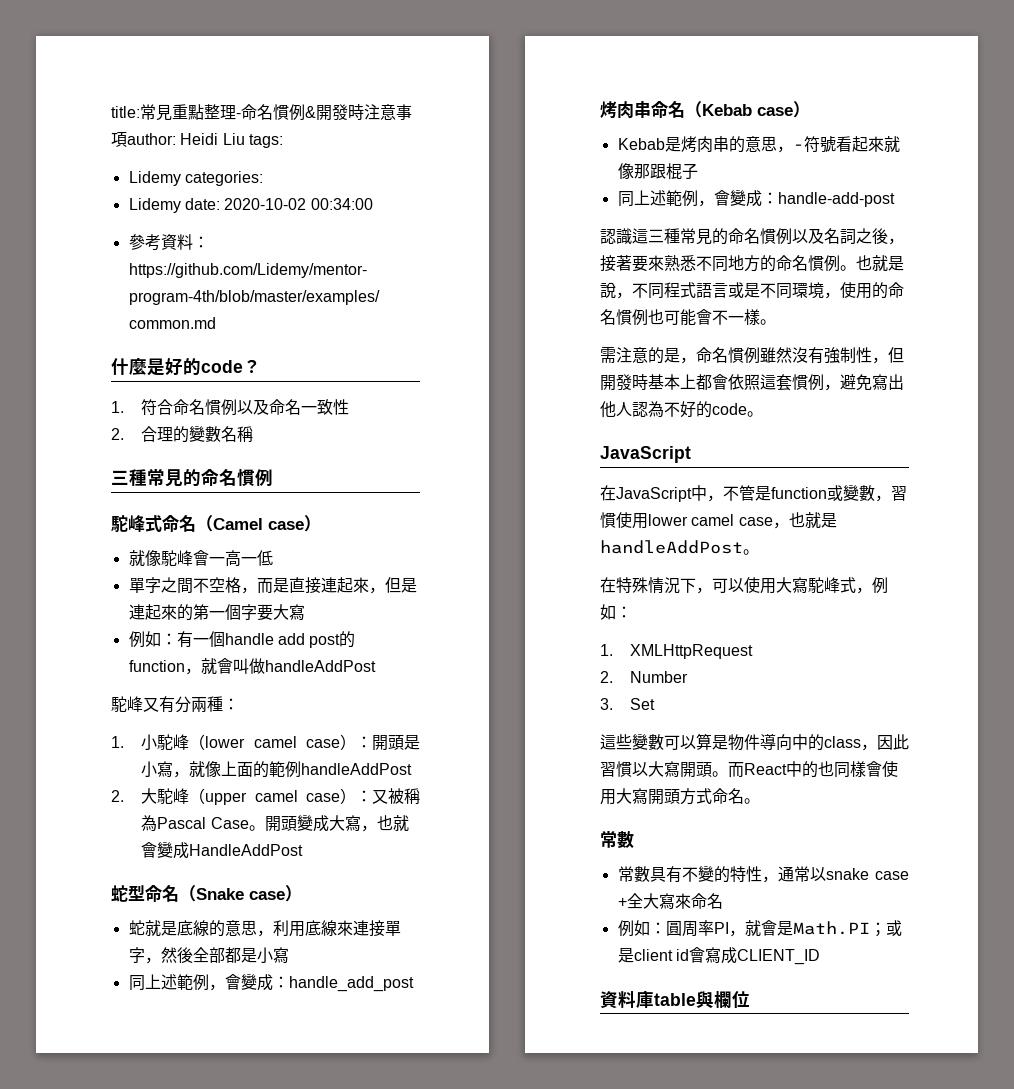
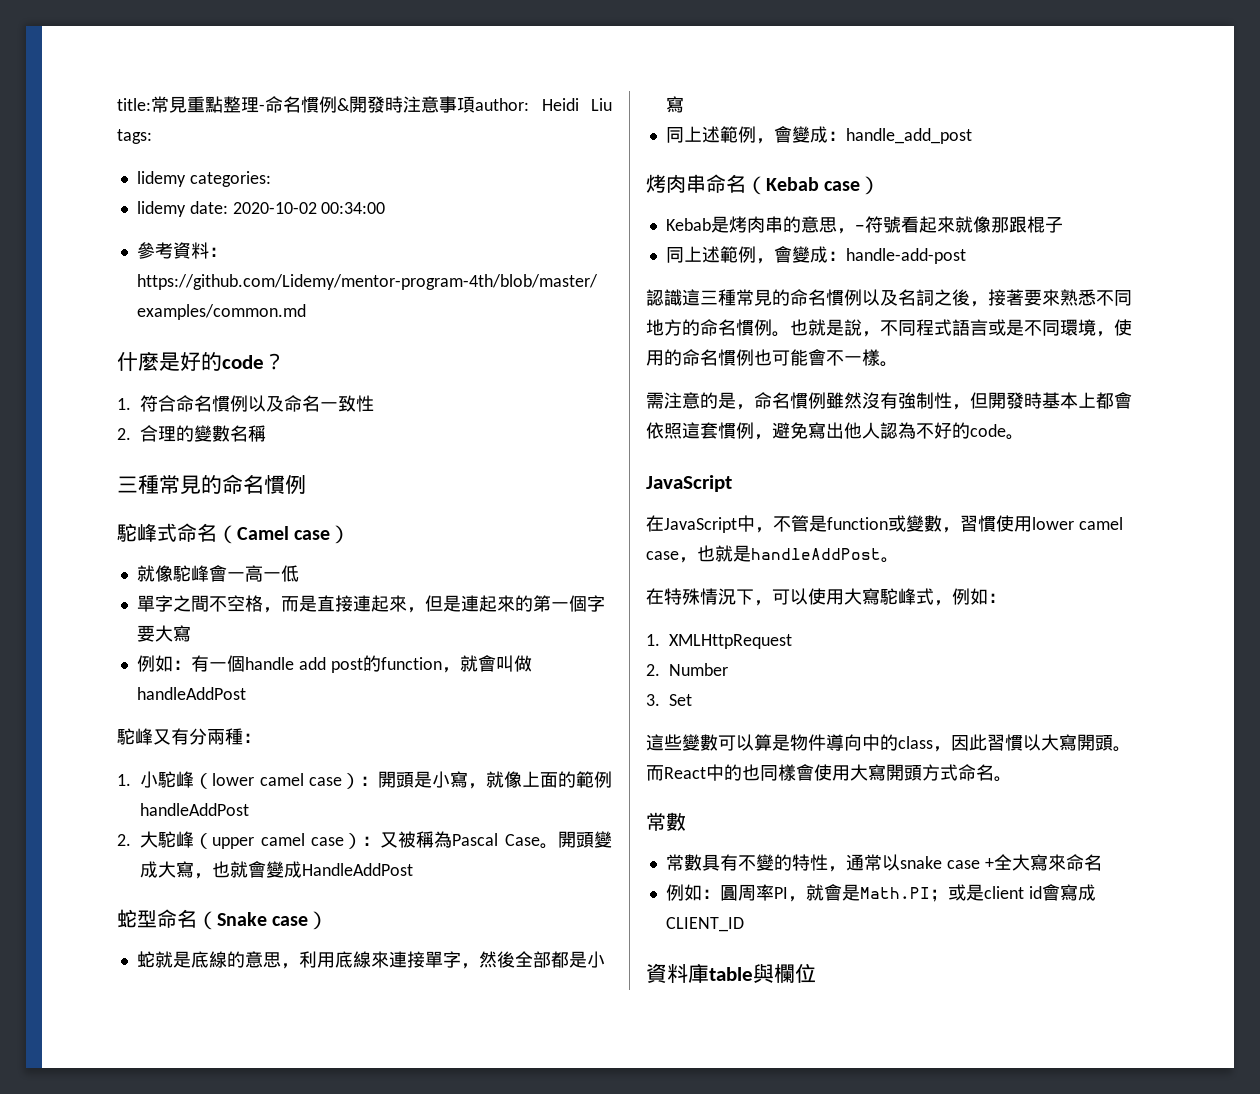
[128,171,181,186] Lidemy -> [136,171,186,187] lidemy
[128,198,181,213] Lidemy -> [136,201,186,217] lidemy

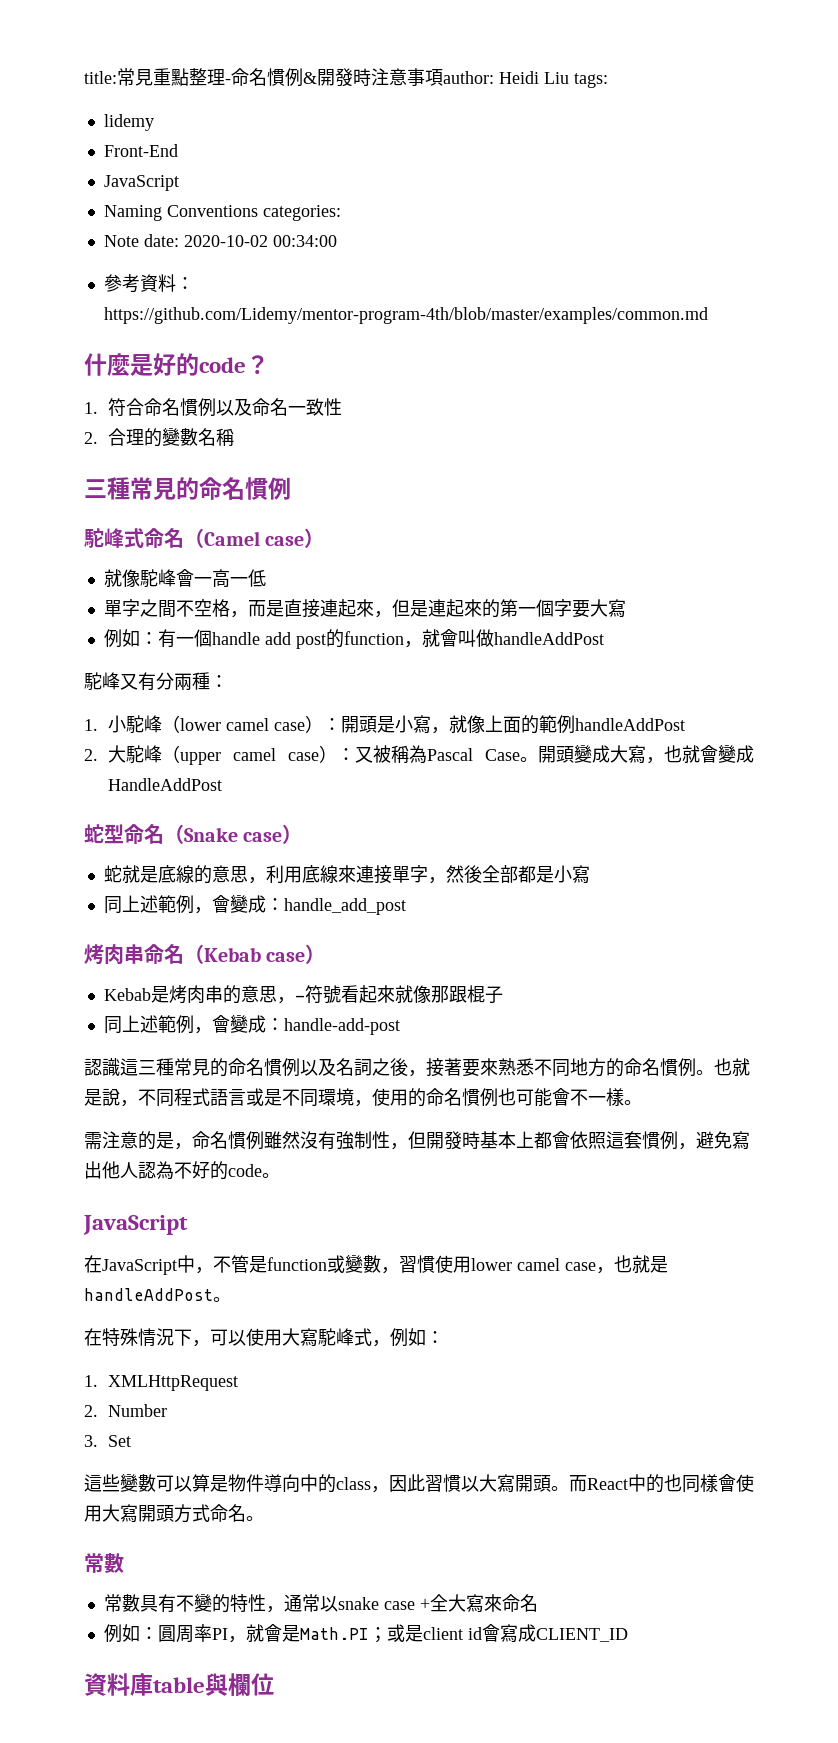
(186, 179) none -> [103,144,178,157] [103,175,179,191] [103,205,258,221] // Front-End // JavaScript // Naming Conventions
[136,201,186,217] lidemy -> [103,235,139,247] Note

